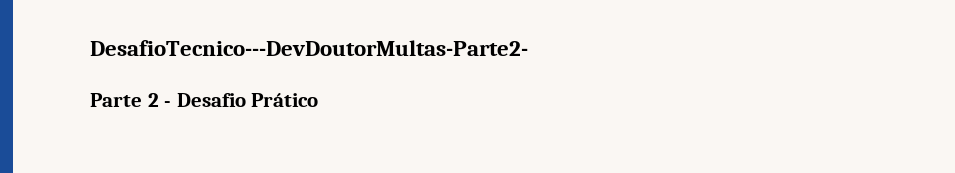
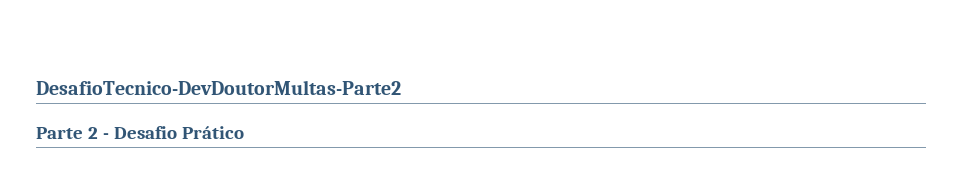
[90,40,528,56] DesafioTecnico---DevDoutorMultas-Parte2- -> [36,80,401,95] DesafioTecnico-DevDoutorMultas-Parte2

